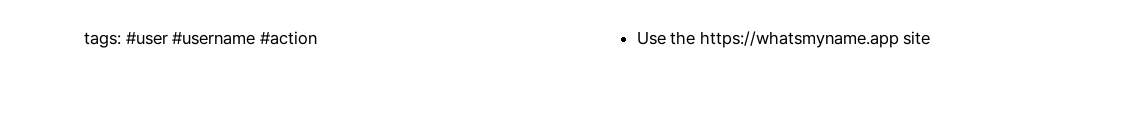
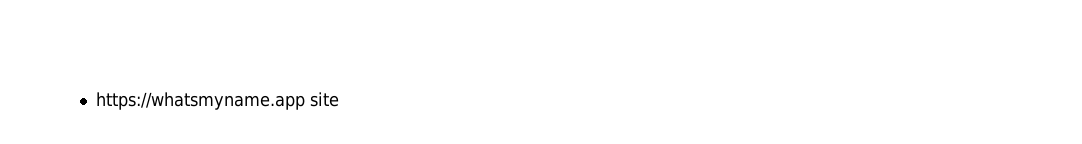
[84,31,317,48] [636,31,696,45] tags: #user #username #action // Use the -> (95, 101) none

